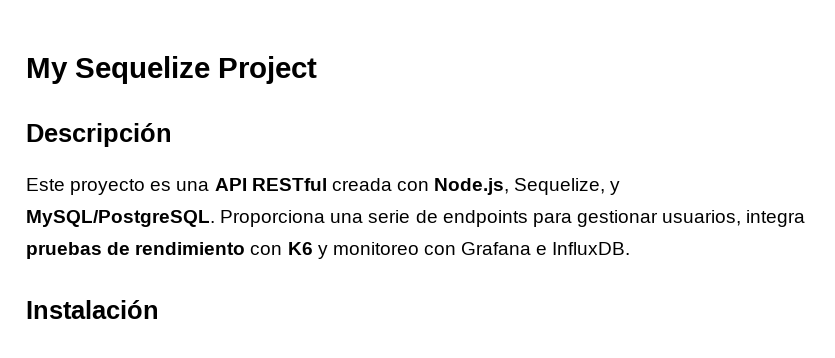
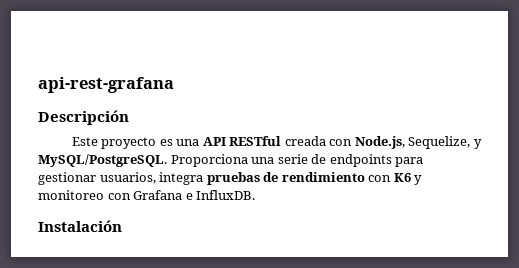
[26,56,317,84] My Sequelize Project -> [38,77,174,93] api-rest-grafana

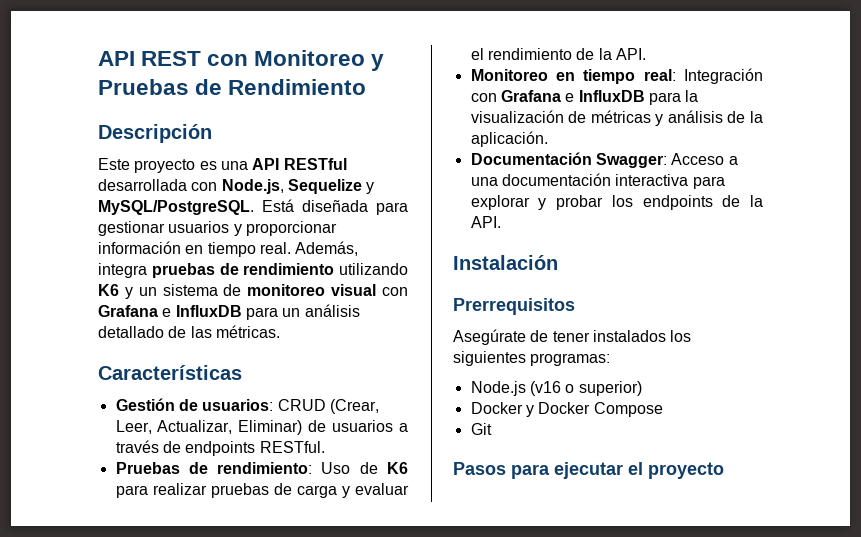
[38,77,174,93] api-rest-grafana -> [98,50,385,71] [98,79,367,95] API REST con Monitoreo y Pruebas de Rendimiento
[284,136,326,146] creada -> [98,179,187,191] desarrollada
[408,136,471,149] Sequelize, -> [287,179,362,194] Sequelize
[170,154,424,167] [38,172,156,185] Proporciona una serie de endpoints para gestionar usuarios, -> [262,199,408,215] [98,221,337,236] [98,241,359,257] Está diseñada para gestionar usuarios y proporcionar información en tiempo real. Además,
[368,175,392,182] con -> [339,263,408,275] utilizando
[38,190,256,200] [38,220,122,232] monitoreo con Grafana e InfluxDB. // Instalación -> [138,284,408,296] [98,304,360,320] [98,325,280,338] [98,365,242,380] [115,398,379,414] [115,420,408,435] [115,440,325,456] [115,462,408,474] [115,483,409,498] [470,48,646,60] [470,68,763,84] [470,90,699,105] [470,110,763,126] [470,131,548,147] [470,152,738,168] [470,173,725,189] [470,195,763,210] [470,216,501,228] [453,255,558,270] [453,298,575,315] [453,329,692,345] [453,351,611,366] [470,381,642,396] [470,402,663,417] [470,423,492,435] [453,462,724,479] un sistema de monitoreo visual con Grafana e InfluxDB para un análisis detallado de las métricas. // Características // Gestión de usuarios: CRUD (Crear, Leer, Actualizar, Eliminar) de usuarios a través de endpoints RESTful. // Pruebas de rendimiento: Uso de K6 para realizar pruebas de carga y evaluar el rendimiento de la API. // Monitoreo en tiempo real: Integración con Grafana e InfluxDB para la visualización de métricas y análisis de la aplicación. // Documentación Swagger: Acceso a una documentación interactiva para explorar y probar los endpoints de la API. // Instalación // Prerrequisitos // Asegúrate de tener instalados los siguientes programas: // Node.js (v16 o superior) // Docker y Docker Compose // Git // Pasos para ejecutar el proyecto

